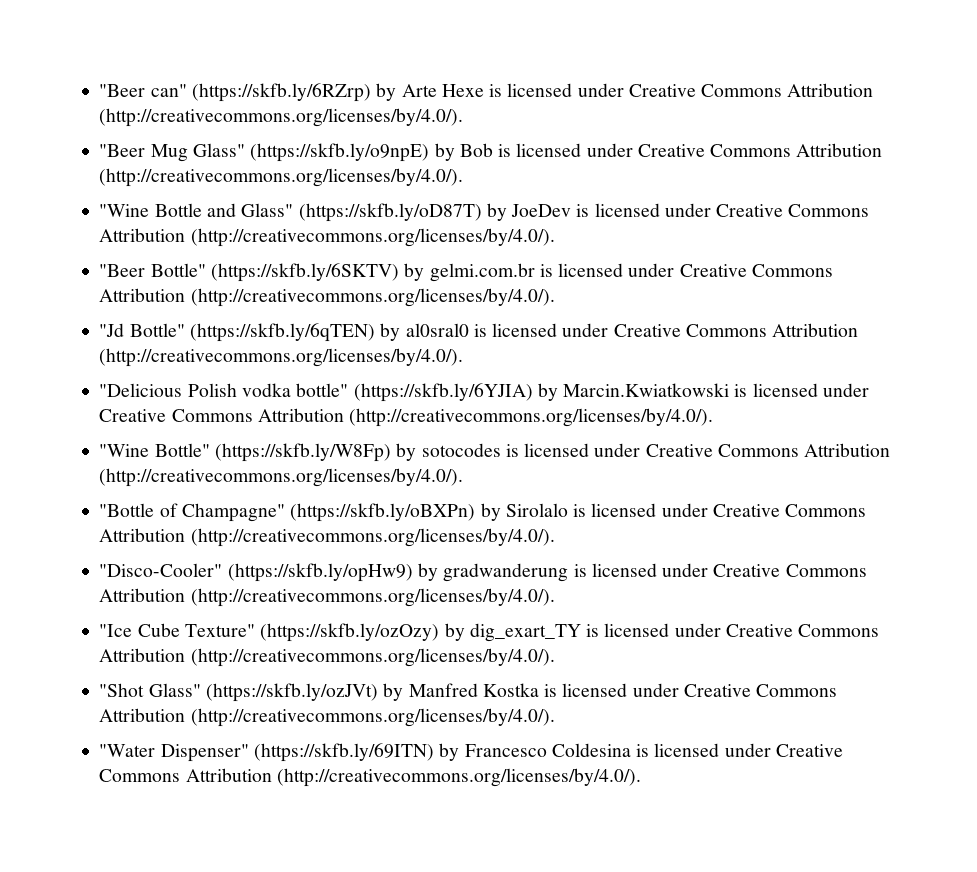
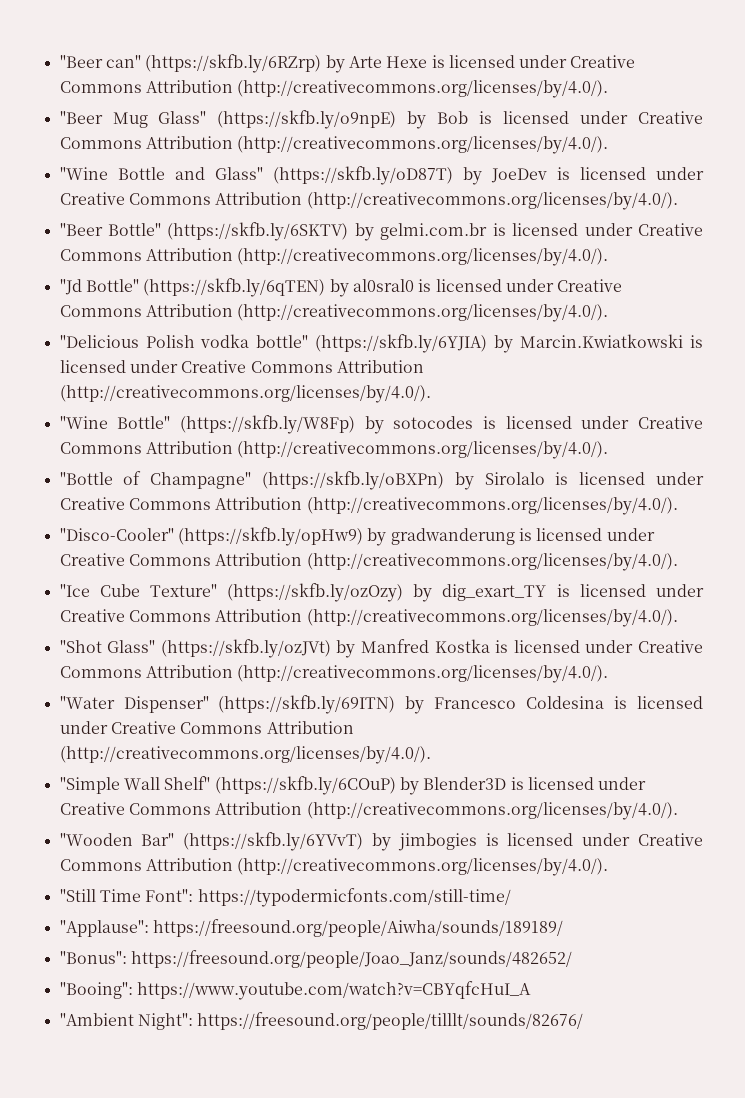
(641, 777) none -> [59,776,647,795] [59,802,678,820] [59,832,703,851] [59,858,609,876] [59,888,511,907] [59,919,563,937] [59,950,572,968] [59,981,531,1000] [59,1012,584,1030] // "Simple Wall Shelf" (https://skfb.ly/6COuP) by Blender3D is licensed under Creative Commons Attribution (http://creativecommons.org/licenses/by/4.0/). // "Wooden Bar" (https://skfb.ly/6YVvT) by jimbogies is licensed under Creative Commons Attribution (http://creativecommons.org/licenses/by/4.0/). // "Still Time Font": https://typodermicfonts.com/still-time/ // "Applause": https://freesound.org/people/Aiwha/sounds/189189/ // "Bonus": https://freesound.org/people/Joao_Janz/sounds/482652/ // "Booing": https://www.youtube.com/watch?v=CBYqfcHuI_A // "Ambient Night": https://freesound.org/people/tilllt/sounds/82676/

